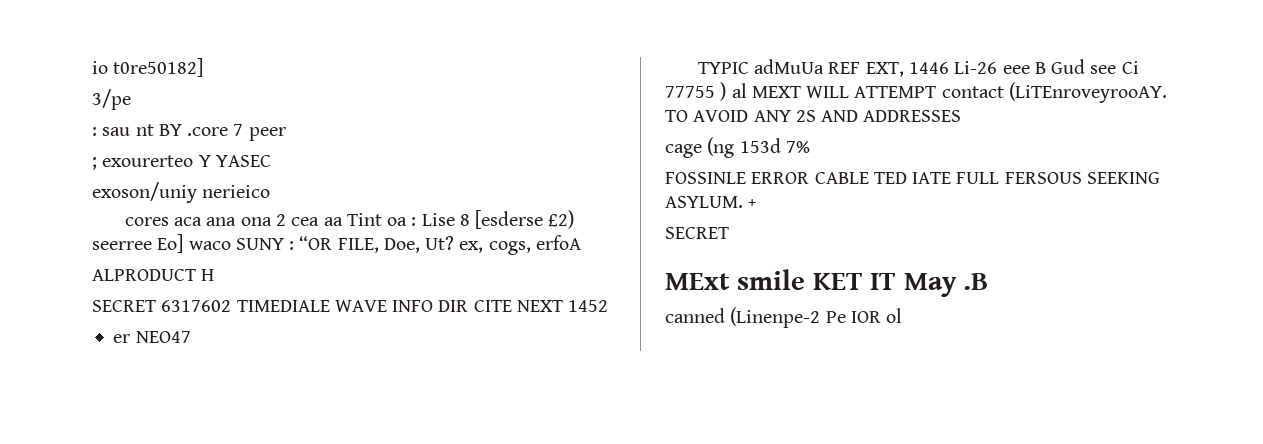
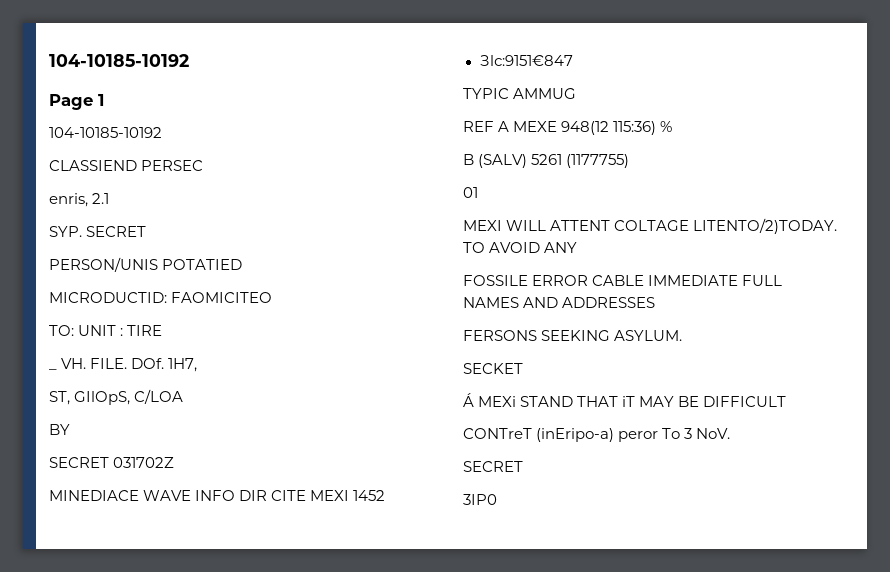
[92,58,204,77] [92,89,131,110] [92,124,286,141] [92,155,271,170] [92,182,271,203] [124,210,575,229] [92,234,581,255] [92,269,215,281] [92,300,330,312] io t0re50182] // 3/pe // : sau nt BY .core 7 peer // ; exourerteo Y YASEC // exoson/uniy nerieico // cores aca ana ona 2 cea aa Tint oa : Lise 8 [esderse £2) seerree Eo] waco SUNY : “OR FILE, Doe, Ut? ex, cogs, erfoA // ALPRODUCT H // SECRET 6317602 TIMEDIALE -> [49,54,189,67] [49,94,104,110] [49,127,162,138] [49,160,204,171] [49,193,110,207] [49,226,147,237] [49,257,243,272] [49,292,273,303] [49,325,163,336] [49,369,57,370] [61,358,198,372] [49,389,184,405] [49,424,70,435] [49,457,175,468] [49,490,139,501] 104-10185-10192 // Page 1 // 104-10185-10192 // CLASSIEND PERSEC // enris, 2.1 // SYP. SECRET // PERSON/UNIS POTATIED // MICRODUCTID: FAOMICITEO // TO: UNIT : TIRE // _ VH. FILE. DOf. 1H7, // ST, GIlOpS, C/LOA // BY // SECRET 031702Z // MINEDIACE
[516,300,563,312] NEXT -> [310,490,350,501] MEXI
[113,331,191,343] er NEO47 -> [479,55,573,66] Зlс:9151€847
[754,59,1139,77] [665,82,1167,103] [665,110,962,122] [665,137,810,158] [665,172,1160,184] [665,196,757,208] [665,227,729,239] [665,269,989,297] [665,307,903,328] adMuUa REF EXT, 1446 Li-26 eee B Gud see Ci 77755 ) al MEXT WILL ATTEMPT contact (LiTEnroveyrooAY. TO AVOID ANY 2S AND ADDRESSES // cage (ng 153d 7% // FOSSINLE ERROR CABLE TED IATE FULL FERSOUS SEEKING ASYLUM. + // SECRET // MExt smile KET IT May .B // canned (Linenpe-2 Pe IOR ol -> [513,88,577,99] [463,121,673,135] [463,154,630,168] [463,187,478,198] [463,218,838,234] [463,242,578,253] [463,275,783,286] [463,297,656,308] [463,330,683,341] [463,363,523,374] [463,393,787,407] [463,428,731,442] [463,461,523,472] [463,494,497,505] AMMUG // REF A MEXE 948(12 115:36) % // B (SALV) 5261 (1177755) // 01 // MEXI WILL ATTENT COLTAGE LITENTO/2)TODAY. TO AVOID ANY // FOSSILE ERROR CABLE IMMEDIATE FULL NAMES AND ADDRESSES // FERSONS SEEKING ASYLUM. // SECKET // Á MEXi STAND THAT iT MAY BE DIFFICULT // CONTreT (inEripo-a) peror To 3 NoV. // SECRET // 3IP0

